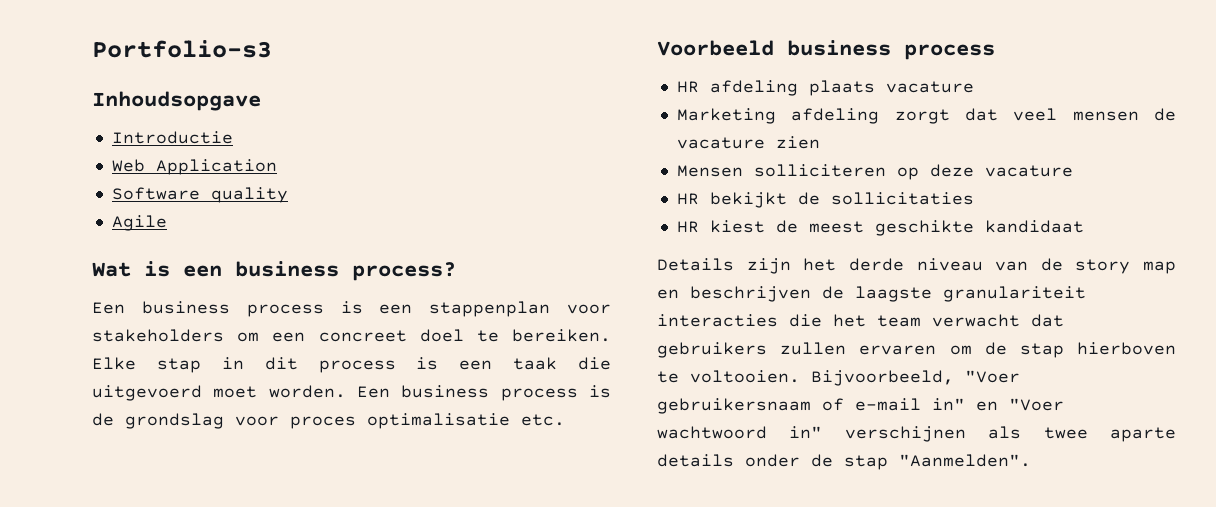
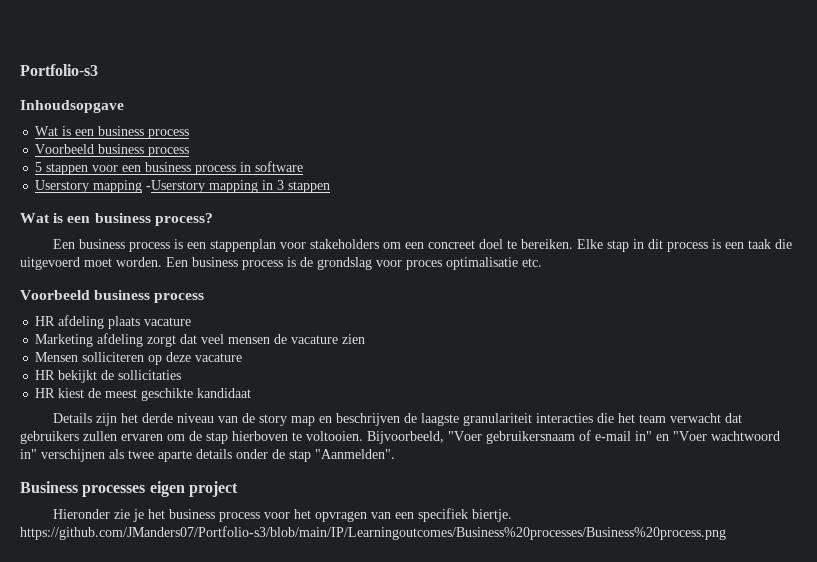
[111,131,233,144] [111,159,277,175] [111,187,288,203] [111,215,167,231] Introductie // Web Application // Software quality // Agile -> [35,126,190,139] [35,144,190,157] [35,161,304,175] [35,180,331,193] Wat is een business process // Voorbeeld business process // 5 stappen voor een business process in software // Userstory mapping -Userstory mapping in 3 stappen
(1031, 460) none -> [20,481,238,497] [53,508,513,522] [20,526,726,540] // Business processes eigen project // Hieronder zie je het business process voor het opvragen van een specifiek biertje. https://github.com/JManders07/Portfolio-s3/blob/main/IP/Learningoutcomes/Business%20processes/Business%20process.png

